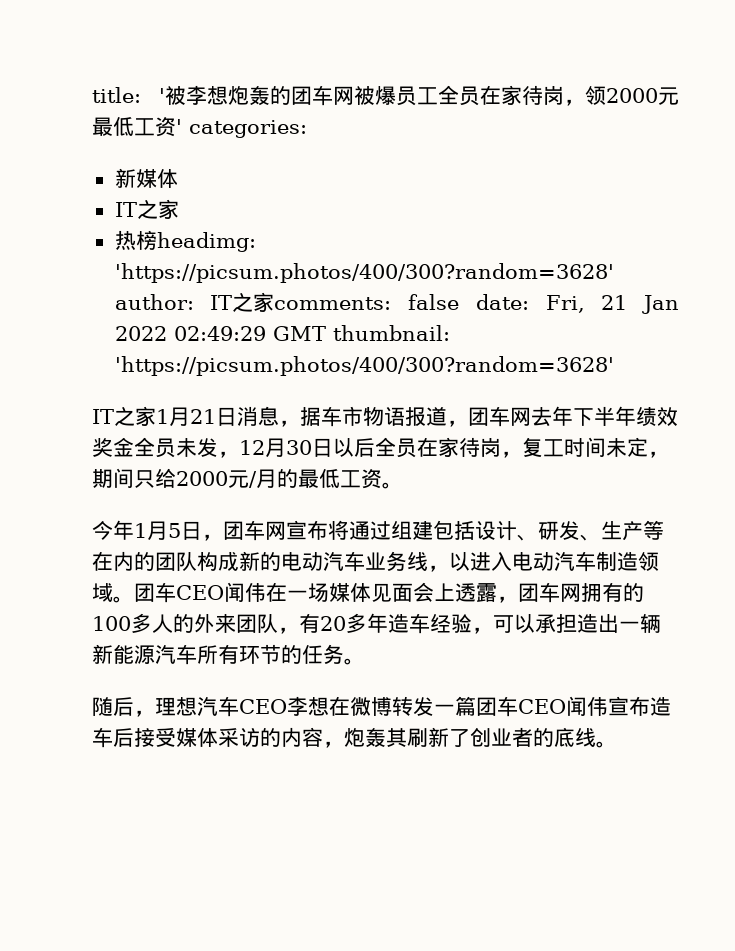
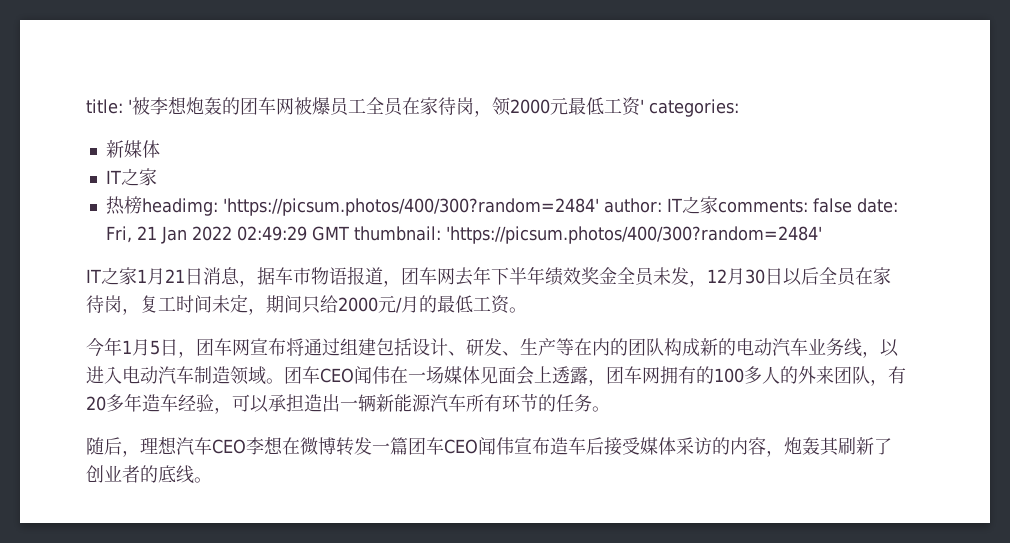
[114,263,614,283] 'https://picsum.photos/400/300?random=3628' -> [222,198,599,216] 'https://picsum.photos/400/300?random=2484'
[114,356,614,376] 'https://picsum.photos/400/300?random=3628' -> [445,226,822,244] 'https://picsum.photos/400/300?random=2484'

